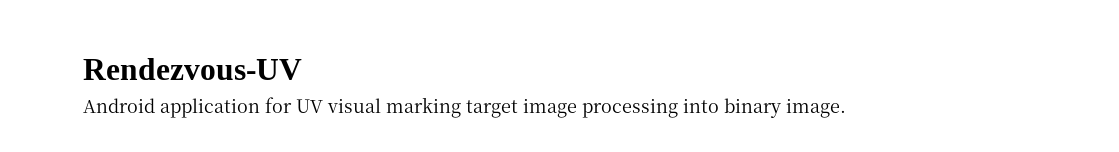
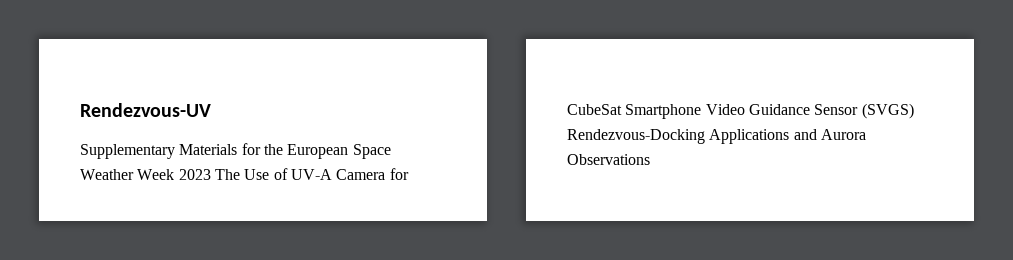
[83,97,846,118] Android application for UV visual marking target image processing into binary image. -> [80,143,391,159] [80,168,409,180] [567,103,914,119] [567,129,866,144] [567,154,650,165] Supplementary Materials for the European Space Weather Week 2023 The Use of UV-A Camera for CubeSat Smartphone Video Guidance Sensor (SVGS) Rendezvous-Docking Applications and Aurora Observations

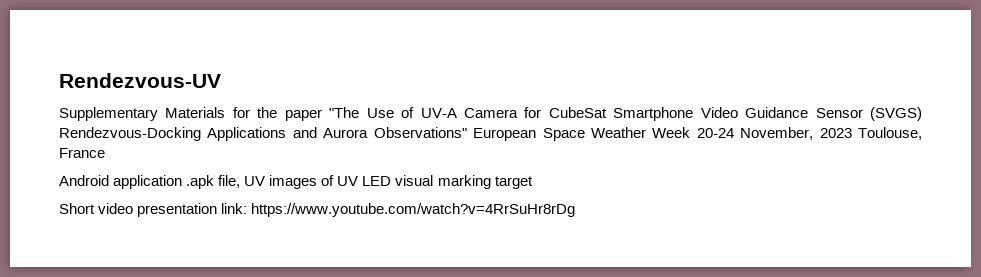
[287,144,391,159] [80,169,240,180] European Space Weather Week 2023 The -> [284,107,360,121] paper "The
[567,154,650,165] Observations -> [373,127,922,141] [59,148,105,158] [59,175,533,189] [59,203,576,217] Observations" European Space Weather Week 20-24 November, 2023 Toulouse, France // Android application .apk file, UV images of UV LED visual marking target // Short video presentation link: https://www.youtube.com/watch?v=4RrSuHr8rDg

